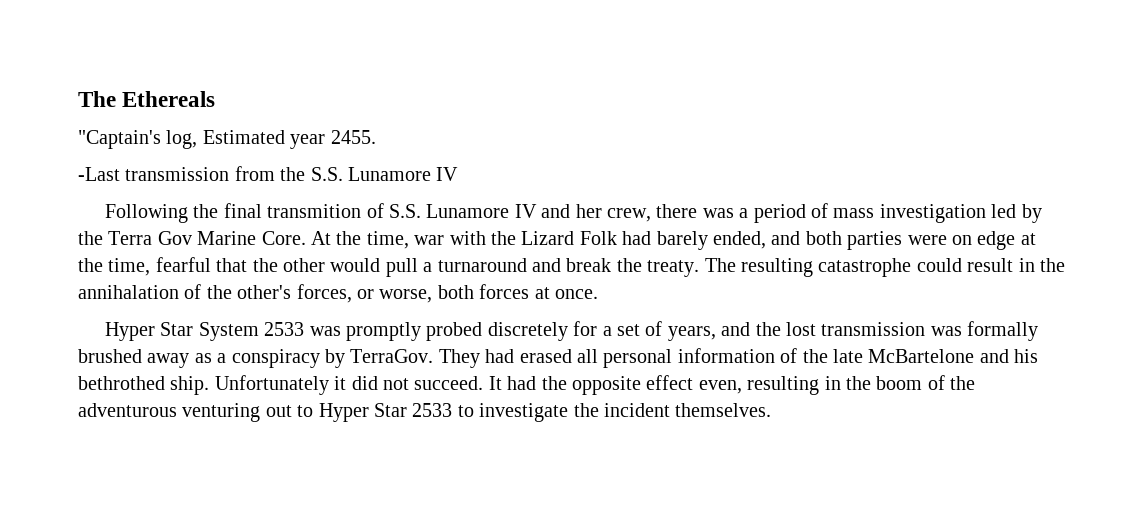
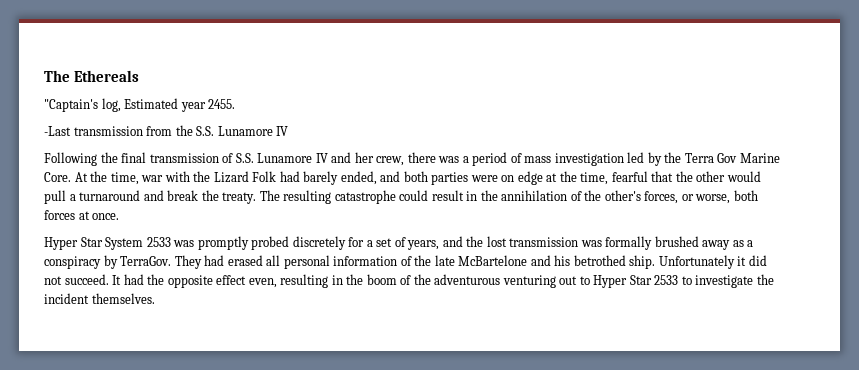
[267,204,362,218] transmition -> [149,153,219,163] transmission
[78,285,179,299] annihalation -> [501,190,568,201] annihilation
[78,376,165,390] bethrothed -> [573,255,626,266] betrothed

